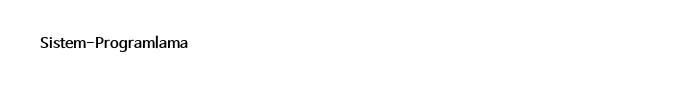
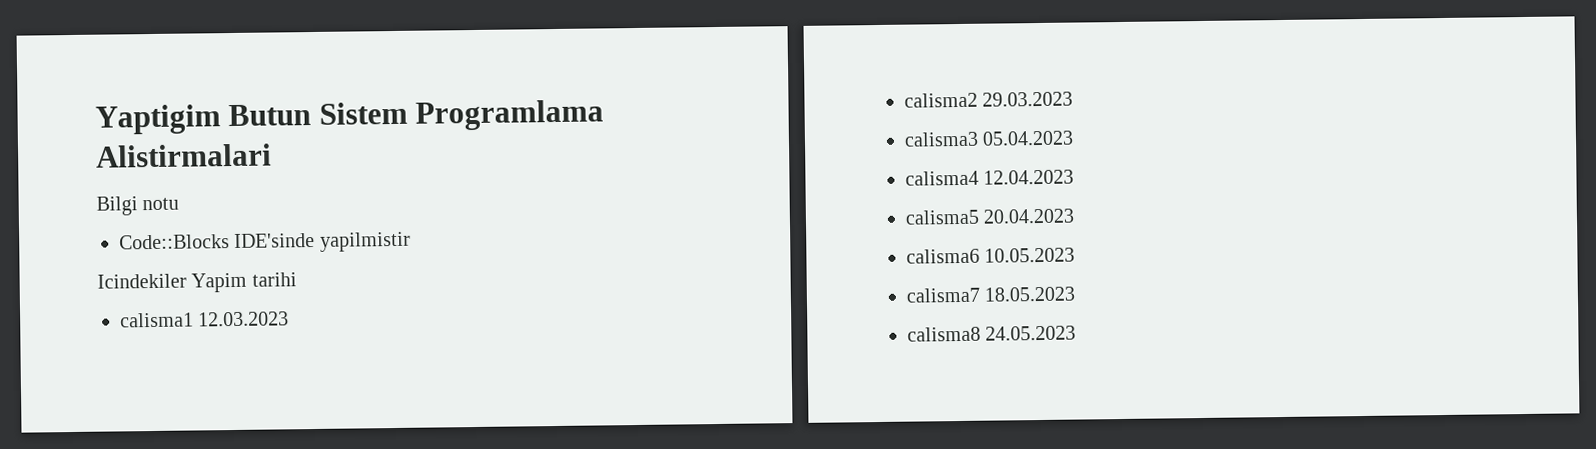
[40,35,188,52] Sistem-Programlama -> [95,99,605,135] [95,143,272,168] [96,196,180,216] [119,231,411,252] [97,272,297,293] [120,311,290,328] [904,91,1074,108] [904,130,1075,147] [905,169,1075,186] [905,208,1075,225] [906,247,1076,264] [906,286,1076,303] [907,325,1077,342] Yaptigim Butun Sistem Programlama Alistirmalari // Bilgi notu // Code::Blocks IDE'sinde yapilmistir // Icindekiler Yapim tarihi // calisma1 12.03.2023 // calisma2 29.03.2023 // calisma3 05.04.2023 // calisma4 12.04.2023 // calisma5 20.04.2023 // calisma6 10.05.2023 // calisma7 18.05.2023 // calisma8 24.05.2023

